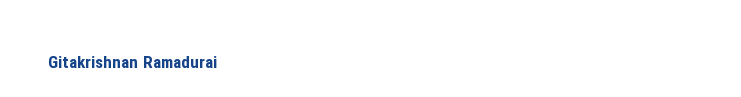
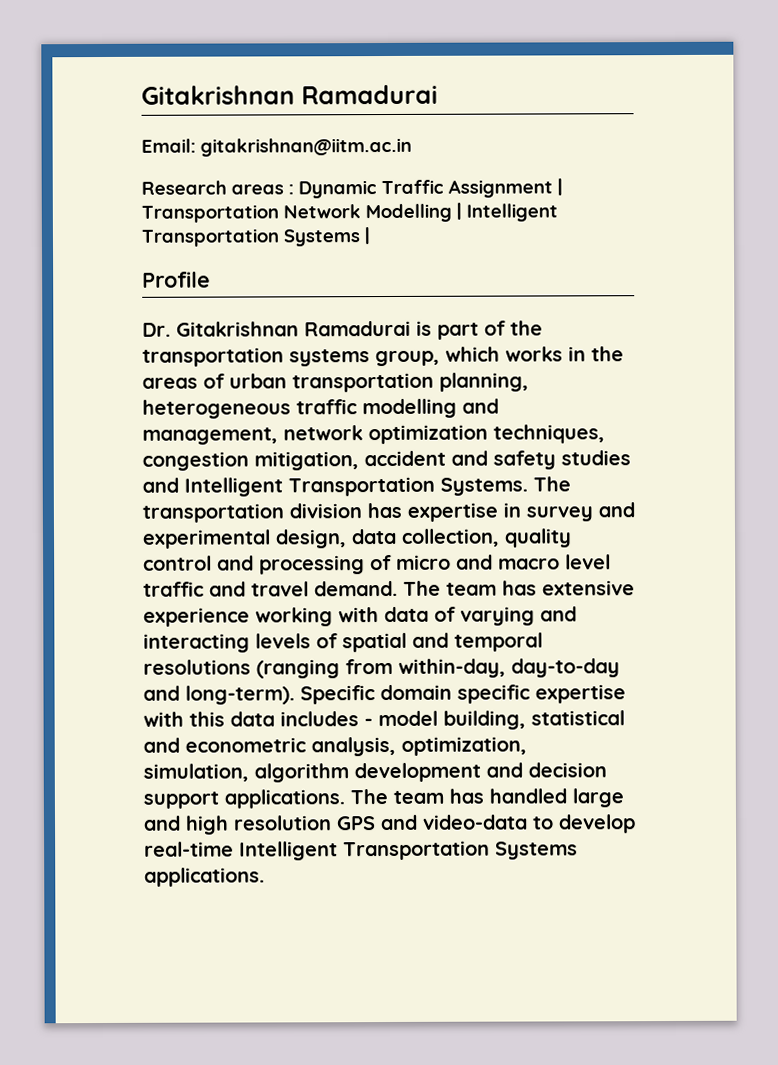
[48,56,217,68] Gitakrishnan Ramadurai -> [141,84,438,105] [141,137,412,157] [141,178,563,199] [141,202,558,223] [141,227,370,247] [142,271,210,288] [142,320,543,340] [142,346,624,367] [142,372,529,393] [142,398,499,419] [142,424,605,445] [142,450,631,471] [142,476,571,497] [142,502,635,523] [142,528,572,549] [143,554,611,575] [143,580,635,597] [143,606,577,627] [143,632,543,653] [143,658,620,679] [143,684,626,705] [143,710,625,730] [143,736,527,757] [143,762,607,783] [143,788,624,809] [143,814,636,835] [144,840,578,861] [144,867,265,887] Gitakrishnan Ramadurai // Email: gitakrishnan@iitm.ac.in // Research areas : Dynamic Traffic Assignment | Transportation Network Modelling | Intelligent Transportation Systems | // Profile // Dr. Gitakrishnan Ramadurai is part of the transportation systems group, which works in the areas of urban transportation planning, heterogeneous traffic modelling and management, network optimization techniques, congestion mitigation, accident and safety studies and Intelligent Transportation Systems. The transportation division has expertise in survey and experimental design, data collection, quality control and processing of micro and macro level traffic and travel demand. The team has extensive experience working with data of varying and interacting levels of spatial and temporal resolutions (ranging from within-day, day-to-day and long-term). Specific domain specific expertise with this data includes - model building, statistical and econometric analysis, optimization, simulation, algorithm development and decision support applications. The team has handled large and high resolution GPS and video-data to develop real-time Intelligent Transportation Systems applications.

